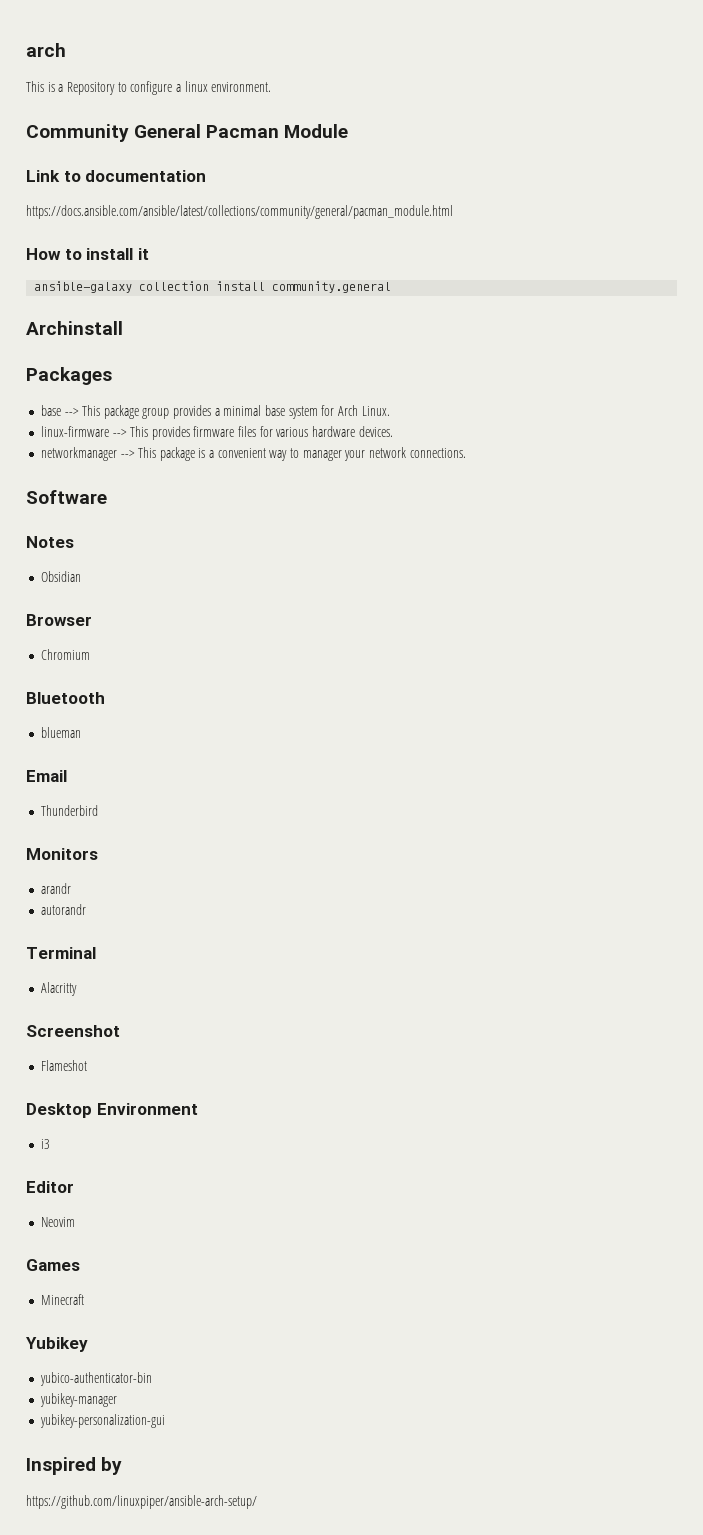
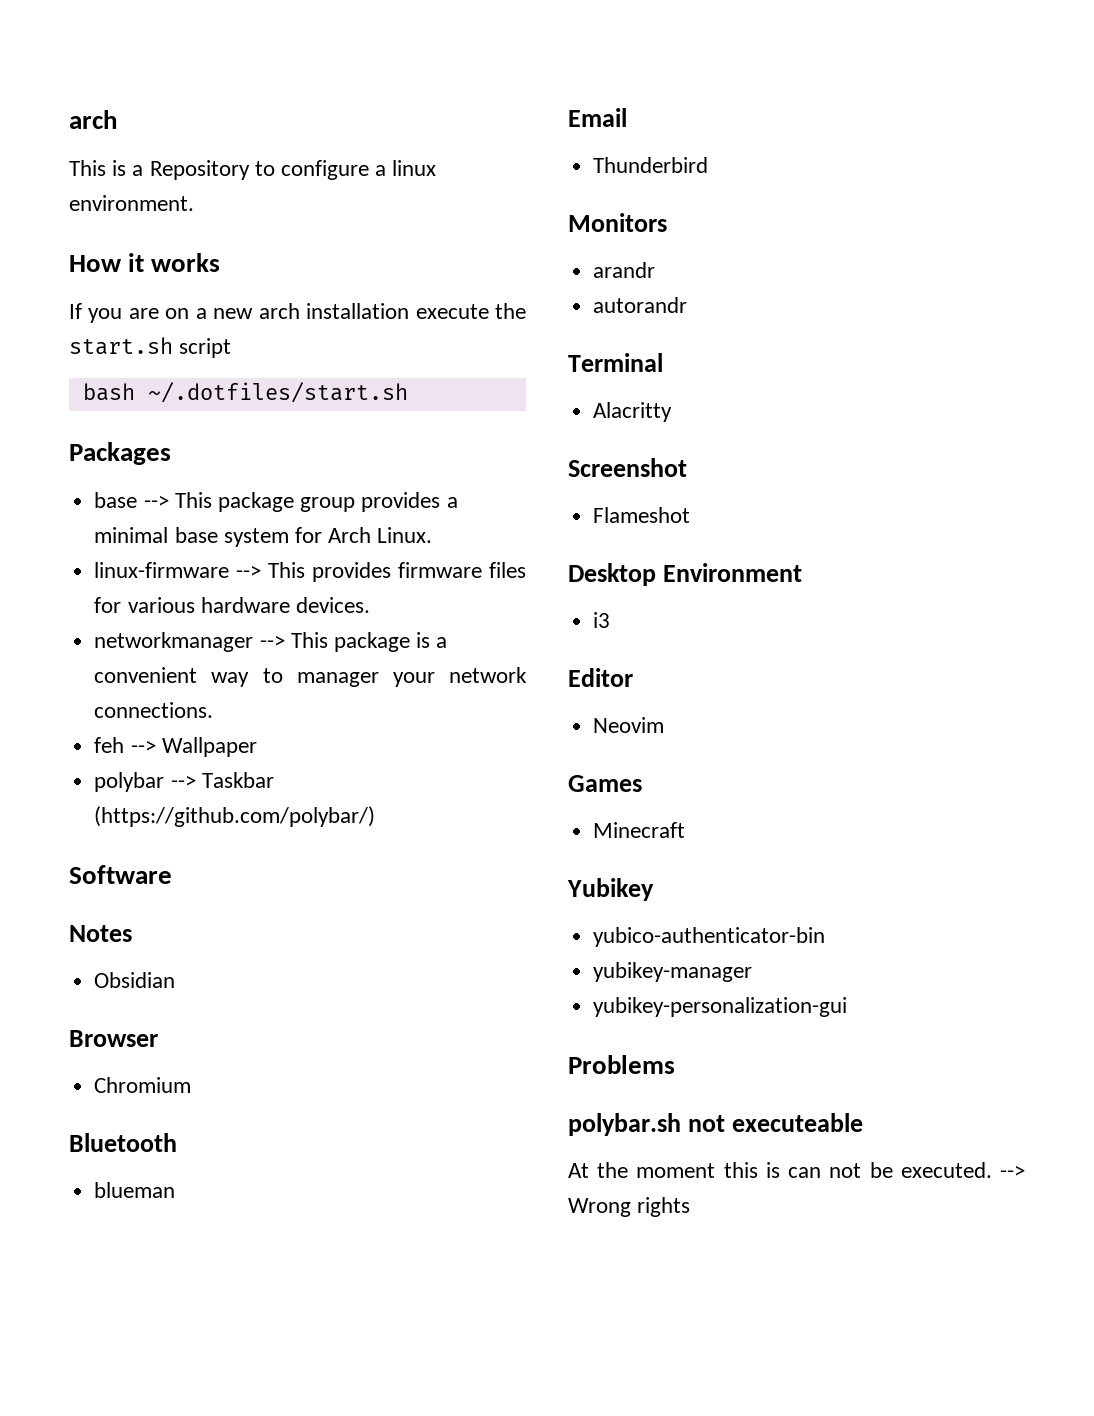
[26,124,349,142] [26,170,207,182] [26,205,453,219] [26,248,149,260] [34,281,392,293] [26,321,123,335] Community General Pacman Module // Link to documentation // https://docs.ansible.com/ansible/latest/collections/community/general/pacman_module.html // How to install it // ansible-galaxy collection install community.general // Archinstall -> [69,253,221,272] [69,303,526,323] [69,337,232,358] [82,382,408,403] How it works // If you are on a new arch installation execute the start.sh script // bash ~/.dotfiles/start.sh
(466, 453) none -> [94,737,257,757] [94,772,274,792] [94,806,376,827] // feh --> Wallpaper // polybar --> Taskbar (https://github.com/polybar/)
[26,1457,123,1475] [26,1495,257,1509] Inspired by // https://github.com/linuxpiper/ansible-arch-setup/ -> [568,1055,675,1074] [568,1113,863,1136] [568,1162,1025,1178] [568,1197,691,1217] Problems // polybar.sh not executeable // At the moment this is can not be executed. --> Wrong rights

